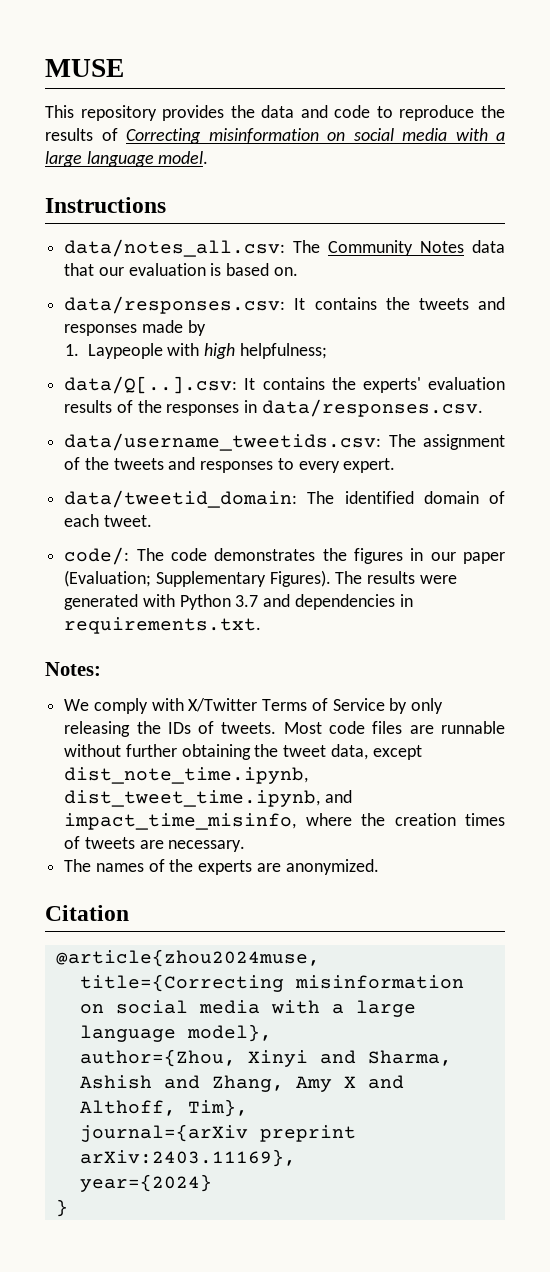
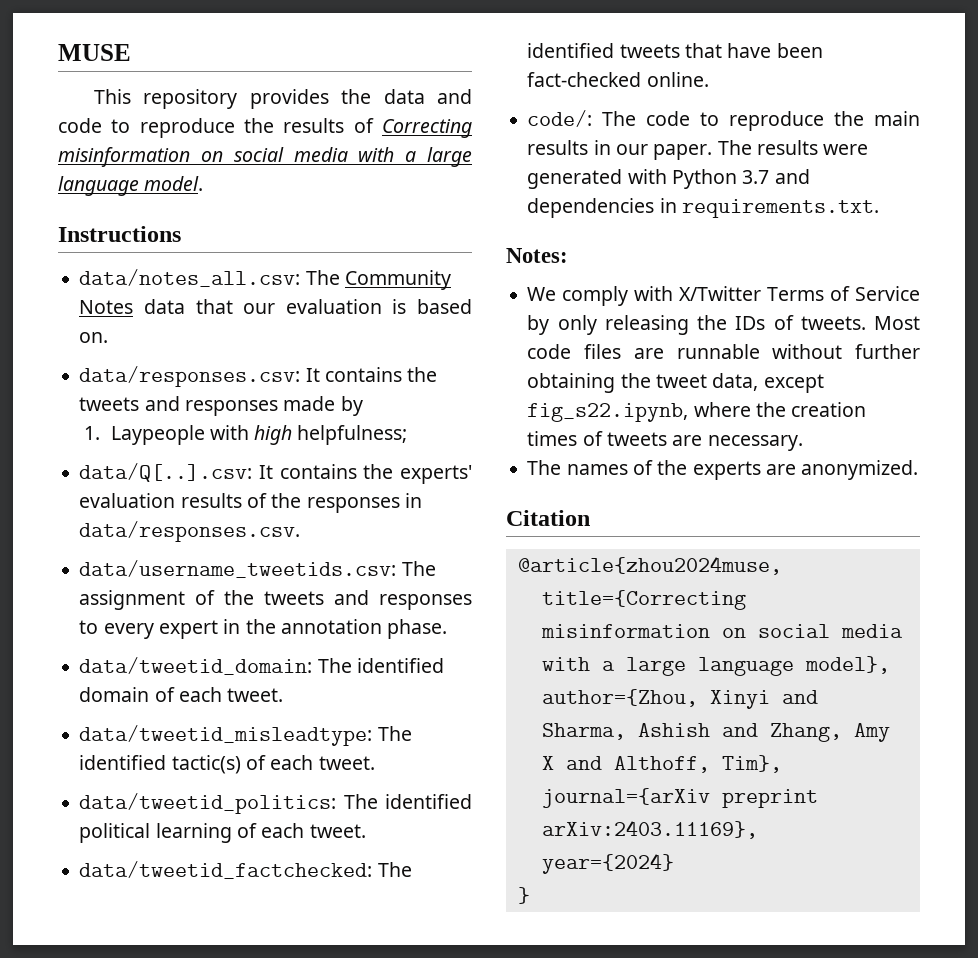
[343,458,396,473] expert. -> [158,619,448,639] expert in the annotation phase.
[64,547,505,565] [64,570,331,587] code/: The code demonstrates the figures in our paper (Evaluation; Supplementary Figures). -> [79,725,412,746] [79,755,375,774] [79,793,473,814] [79,823,366,843] [79,861,412,879] [527,43,823,58] [527,72,709,87] [527,110,920,131] [527,140,713,160] data/tweetid_misleadtype: The identified tactic(s) of each tweet. // data/tweetid_politics: The identified political learning of each tweet. // data/tweetid_factchecked: The identified tweets that have been fact-checked online. // code/: The code to reproduce the main results in our paper.
[64,767,309,784] [64,790,352,807] [64,813,297,830] dist_note_time.ipynb, dist_tweet_time.ipynb, and impact_time_misinfo, -> [527,403,689,422] fig_s22.ipynb,

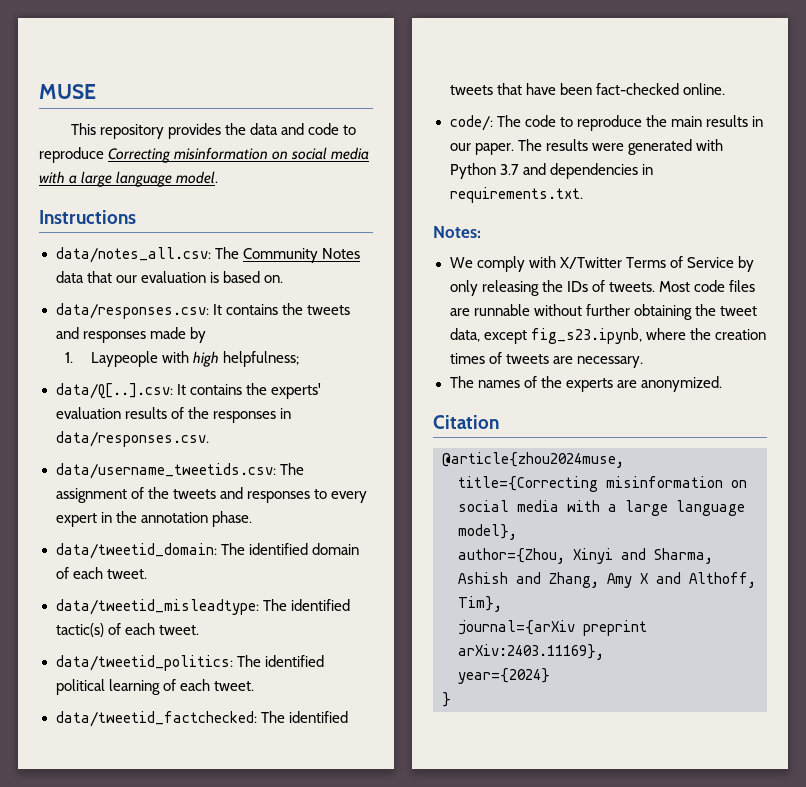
[244,118,374,133] the results of -> (104, 155) none
[527,403,689,422] fig_s22.ipynb, -> [530,328,642,344] fig_s23.ipynb,

